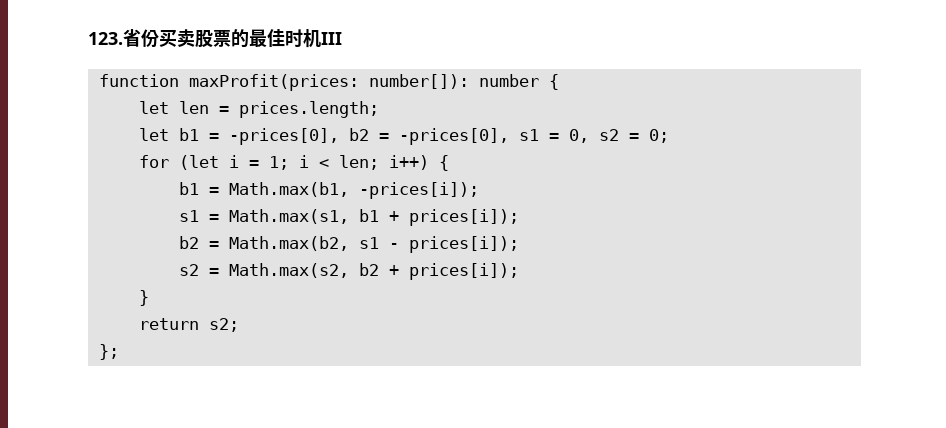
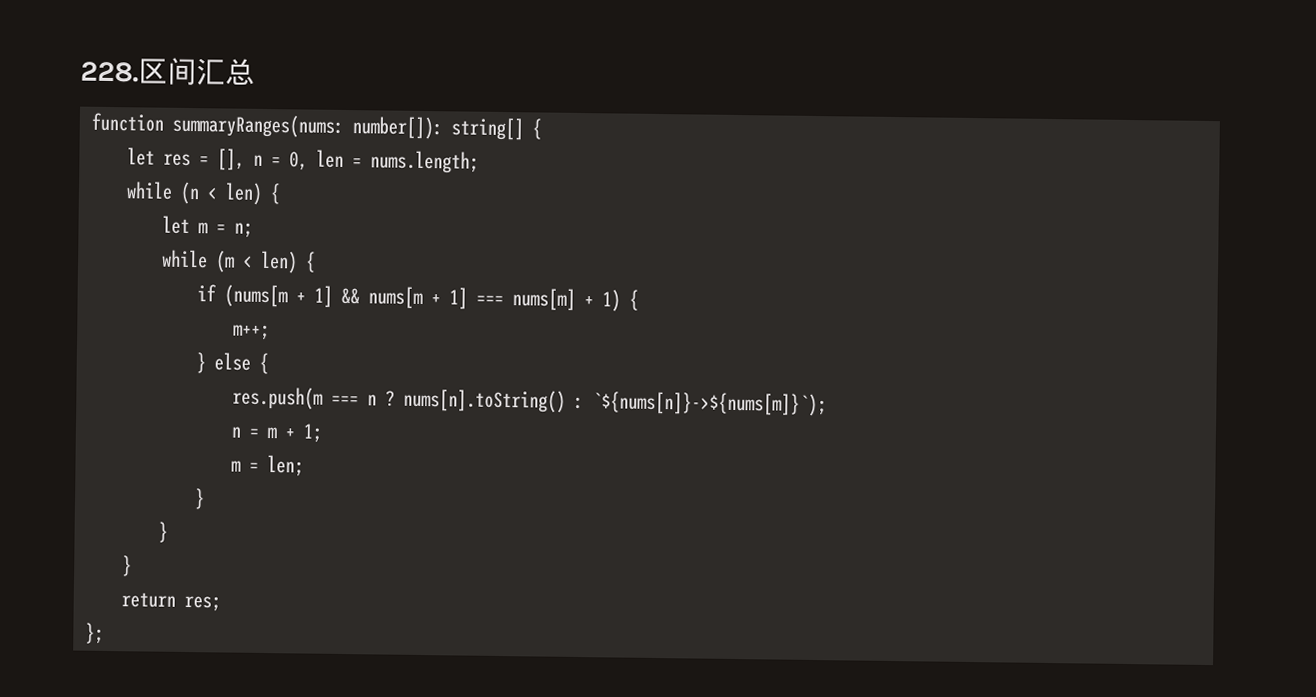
[88,29,342,48] [98,74,559,91] [138,101,379,118] [138,128,669,145] [138,155,449,171] [178,182,479,199] [178,209,519,226] [178,236,519,253] [178,263,519,280] 123.省份买卖股票的最佳时机III // function maxProfit(prices: number[]): number { // let len = prices.length; // let b1 = -prices[0], b2 = -prices[0], s1 = 0, s2 = 0; // for (let i = 1; i < len; i++) { // b1 = Math.max(b1, -prices[i]); // s1 = Math.max(s1, b1 + prices[i]); // b2 = Math.max(b2, s1 - prices[i]); // s2 = Math.max(s2, b2 + prices[i]); -> [80,57,255,86] [91,112,542,141] [127,147,479,174] [126,181,281,205] [162,215,253,238] [161,249,316,274] [197,284,639,312] [233,324,270,341] [196,352,269,375] [232,386,827,417] [231,423,323,443] [231,455,304,477] [194,488,205,510] [158,521,168,543] 228.区间汇总 // function summaryRanges(nums: number[]): string[] { // let res = [], n = 0, len = nums.length; // while (n < len) { // let m = n; // while (m < len) { // if (nums[m + 1] && nums[m + 1] === nums[m] + 1) { // m++; // } else { // res.push(m === n ? nums[n].toString() : `${nums[n]}->${nums[m]}`); // n = m + 1; // m = len; // } // }
[208,318,239,332] s2; -> [184,595,221,612] res;

